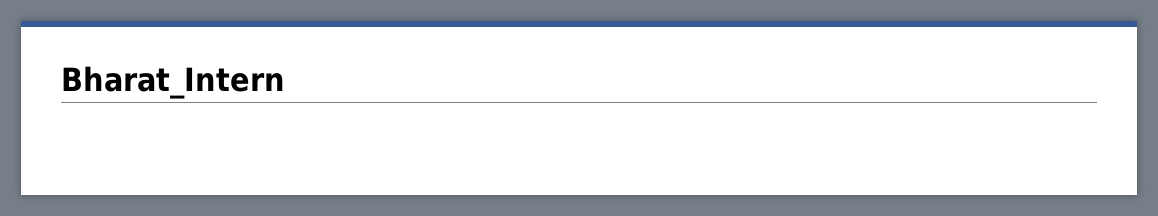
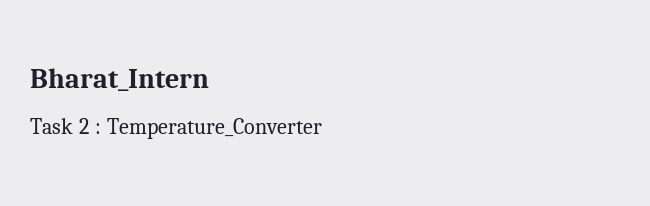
(285, 82) none -> [30,118,322,139] // Task 2 : Temperature_Converter

